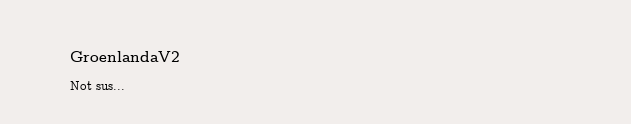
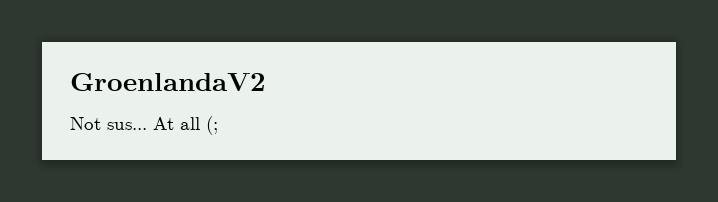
(125, 87) none -> [153,116,218,135] At all (;

